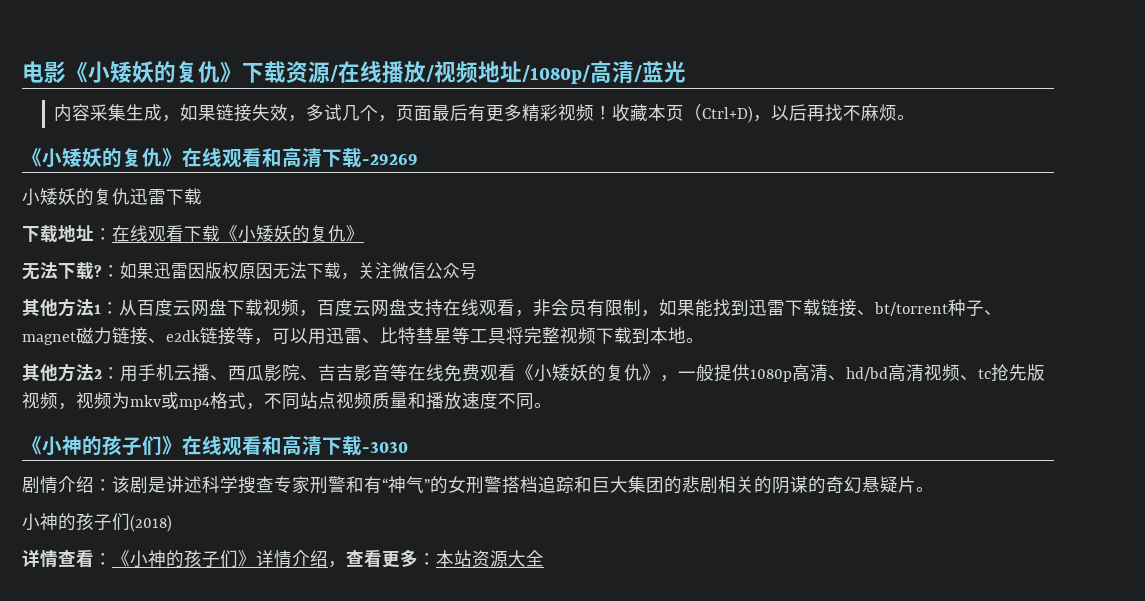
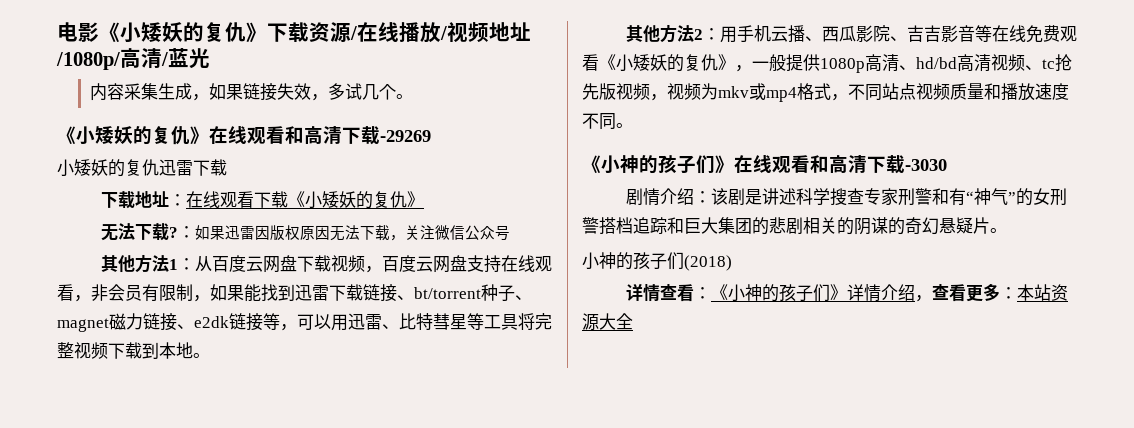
[378,104,898,123] ，页面最后有更多精彩视频！收藏本页（Ctrl+D)，以后再找不麻烦 -> (397, 92) none

